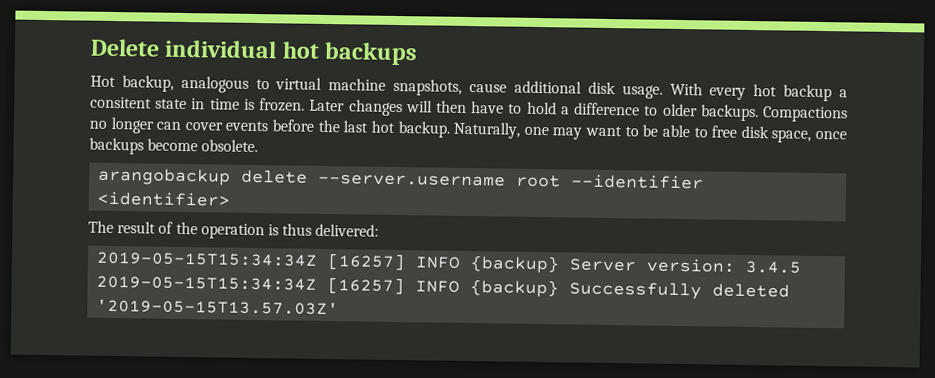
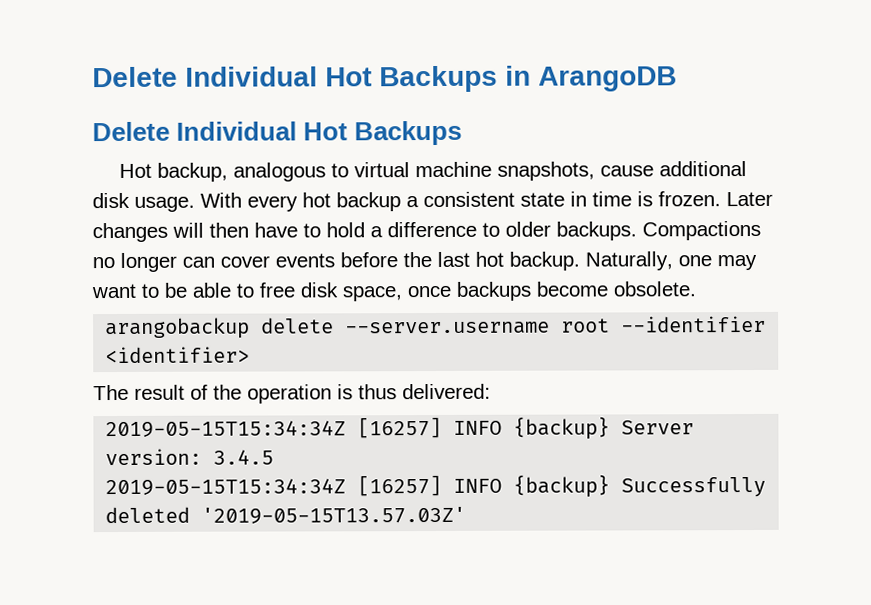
[90,38,419,66] Delete individual hot backups -> [92,65,677,93] [92,120,463,146] Delete Individual Hot Backups in ArangoDB // Delete Individual Hot Backups
[90,96,152,109] consitent -> [423,191,515,208] consistent

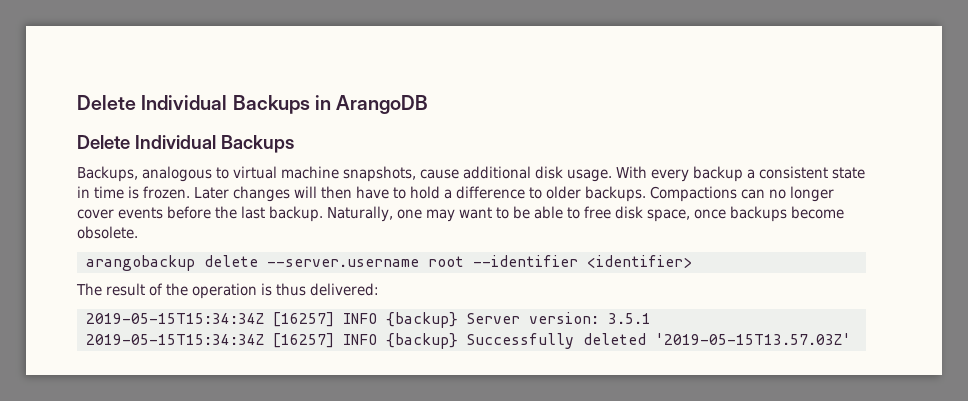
[92,66,372,88] Delete Individual Hot -> [77,95,228,110] Delete Individual
[303,122,349,141] Hot -> (216, 142) none
[119,162,229,182] Hot backup, -> [77,166,138,182] Backups,
[302,192,331,208] hot -> (689, 175) none
(761, 230) none -> [741,189,765,199] can
[182,256,215,268] can -> (834, 194) none
[475,251,504,267] hot -> (265, 212) none
[213,449,275,465] 3.4.5 -> [607,313,651,324] 3.5.1

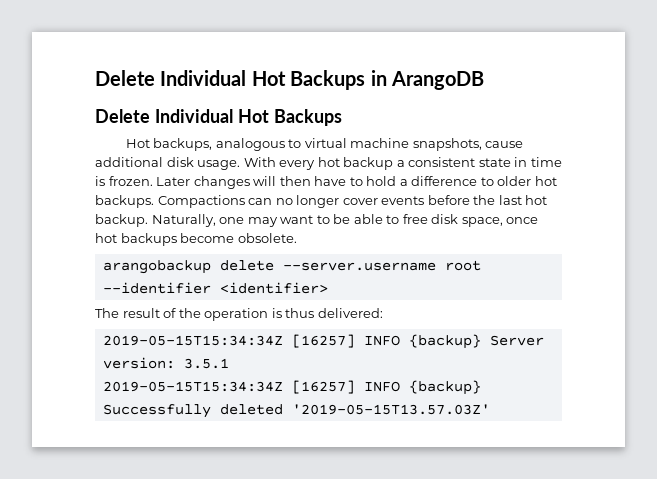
[77,95,228,110] Delete Individual -> [95,70,286,86] Delete Individual Hot
(216, 142) none -> [237,109,269,123] Hot
[77,166,138,182] Backups, -> [125,138,213,151] Hot backups,
(689, 175) none -> [317,157,340,167] hot
(581, 192) none -> [534,176,557,186] hot
(265, 212) none -> [525,195,548,205] hot
(726, 214) none -> [95,233,117,243] hot

